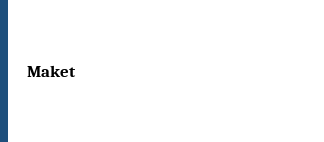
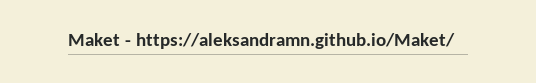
(76, 71) none -> [124,33,455,49] - https://aleksandramn.github.io/Maket/

